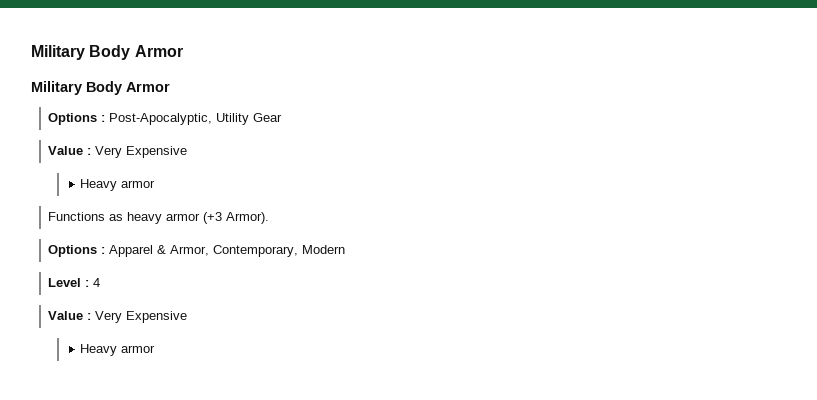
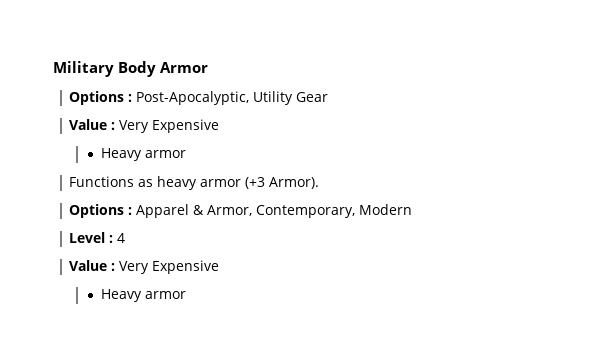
[31,45,183,60] [31,81,170,95] Military Body Armor // Military Body Armor -> [53,61,209,77] Military Body Armor

